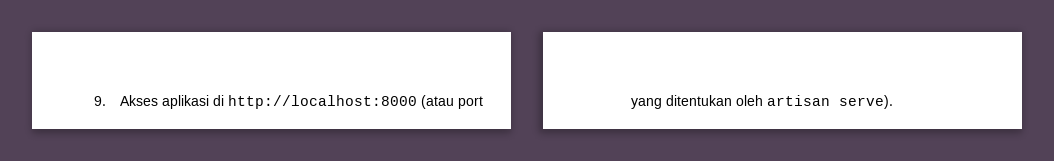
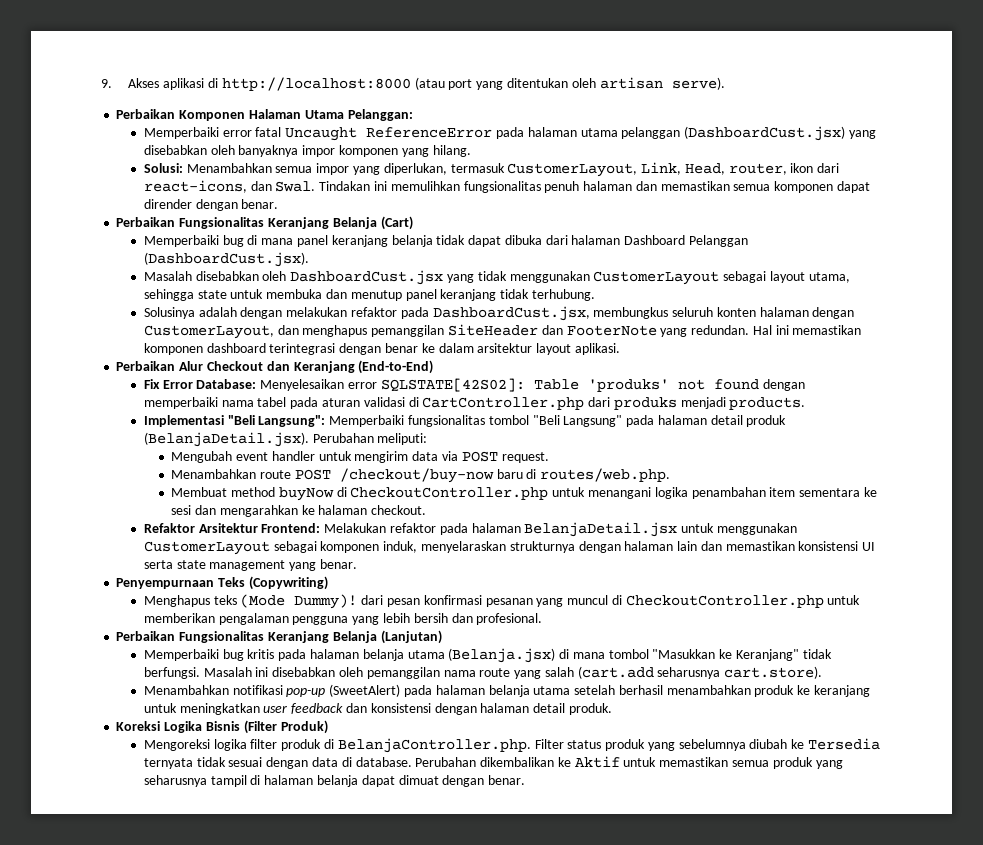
(893, 102) none -> [116,109,413,121] [143,126,876,141] [143,145,471,157] [143,162,840,177] [143,180,871,193] [143,199,279,211] [116,216,413,230] [143,235,749,247] [143,252,309,267] [143,270,850,285] [143,289,595,301] [143,306,855,321] [143,324,862,339] [143,343,620,355] [116,360,434,374] [143,378,805,392] [143,397,806,410] [143,415,787,427] [143,432,428,447] [171,451,549,463] [171,468,671,483] [171,487,877,501] [171,505,427,517] [143,522,797,537] [143,541,876,555] [143,559,358,571] [116,576,328,590] [143,594,861,609] [143,613,543,625] [116,630,442,644] [143,648,832,663] [143,666,823,679] [143,684,871,697] [143,703,612,715] [116,720,328,734] [143,738,881,753] [143,756,843,769] [143,775,526,787] // Perbaikan Komponen Halaman Utama Pelanggan: // Memperbaiki error fatal Uncaught ReferenceError pada halaman utama pelanggan (DashboardCust.jsx) yang disebabkan oleh banyaknya impor komponen yang hilang. // Solusi: Menambahkan semua impor yang diperlukan, termasuk CustomerLayout, Link, Head, router, ikon dari react-icons, dan Swal. Tindakan ini memulihkan fungsionalitas penuh halaman dan memastikan semua komponen dapat dirender dengan benar. // Perbaikan Fungsionalitas Keranjang Belanja (Cart) // Memperbaiki bug di mana panel keranjang belanja tidak dapat dibuka dari halaman Dashboard Pelanggan (DashboardCust.jsx). // Masalah disebabkan oleh DashboardCust.jsx yang tidak menggunakan CustomerLayout sebagai layout utama, sehingga state untuk membuka dan menutup panel keranjang tidak terhubung. // Solusinya adalah dengan melakukan refaktor pada DashboardCust.jsx, membungkus seluruh konten halaman dengan CustomerLayout, dan menghapus pemanggilan SiteHeader dan FooterNote yang redundan. Hal ini memastikan komponen dashboard terintegrasi dengan benar ke dalam arsitektur layout aplikasi. // Perbaikan Alur Checkout dan Keranjang (End-to-End) // Fix Error Database: Menyelesaikan error SQLSTATE[42S02]: Table 'produks' not found dengan memperbaiki nama tabel pada aturan validasi di CartController.php dari produks menjadi products. // Implementasi "Beli Langsung": Memperbaiki fungsionalitas tombol "Beli Langsung" pada halaman detail produk (BelanjaDetail.jsx). Perubahan meliputi: // Mengubah event handler untuk mengirim data via POST request. // Menambahkan route POST /checkout/buy-now baru di routes/web.php. // Membuat method buyNow di CheckoutController.php untuk menangani logika penambahan item sementara ke sesi dan mengarahkan ke halaman checkout. // Refaktor Arsitektur Frontend: Melakukan refaktor pada halaman BelanjaDetail.jsx untuk menggunakan CustomerLayout sebagai komponen induk, menyelaraskan strukturnya dengan halaman lain dan memastikan konsistensi UI serta state management yang benar. // Penyempurnaan Teks (Copywriting) // Menghapus teks (Mode Dummy)! dari pesan konfirmasi pesanan yang muncul di CheckoutController.php untuk memberikan pengalaman pengguna yang lebih bersih dan profesional. // Perbaikan Fungsionalitas Keranjang Belanja (Lanjutan) // Memperbaiki bug kritis pada halaman belanja utama (Belanja.jsx) di mana tombol "Masukkan ke Keranjang" tidak berfungsi. Masalah ini disebabkan oleh pemanggilan nama route yang salah (cart.add seharusnya cart.store). // Menambahkan notifikasi pop-up (SweetAlert) pada halaman belanja utama setelah berhasil menambahkan produk ke keranjang untuk meningkatkan user feedback dan konsistensi dengan halaman detail produk. // Koreksi Logika Bisnis (Filter Produk) // Mengoreksi logika filter produk di BelanjaController.php. Filter status produk yang sebelumnya diubah ke Tersedia ternyata tidak sesuai dengan data di database. Perubahan dikembalikan ke Aktif untuk memastikan semua produk yang seharusnya tampil di halaman belanja dapat dimuat dengan benar.

